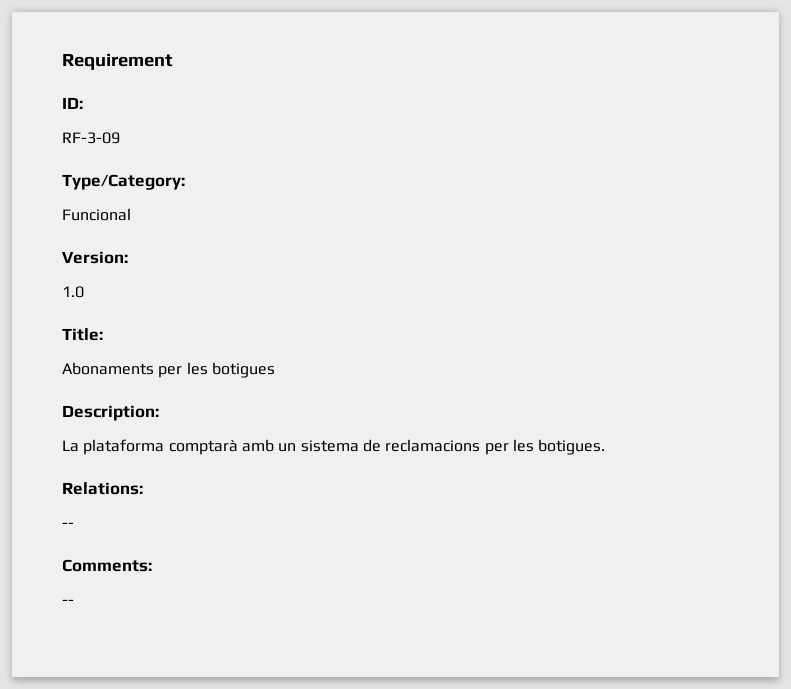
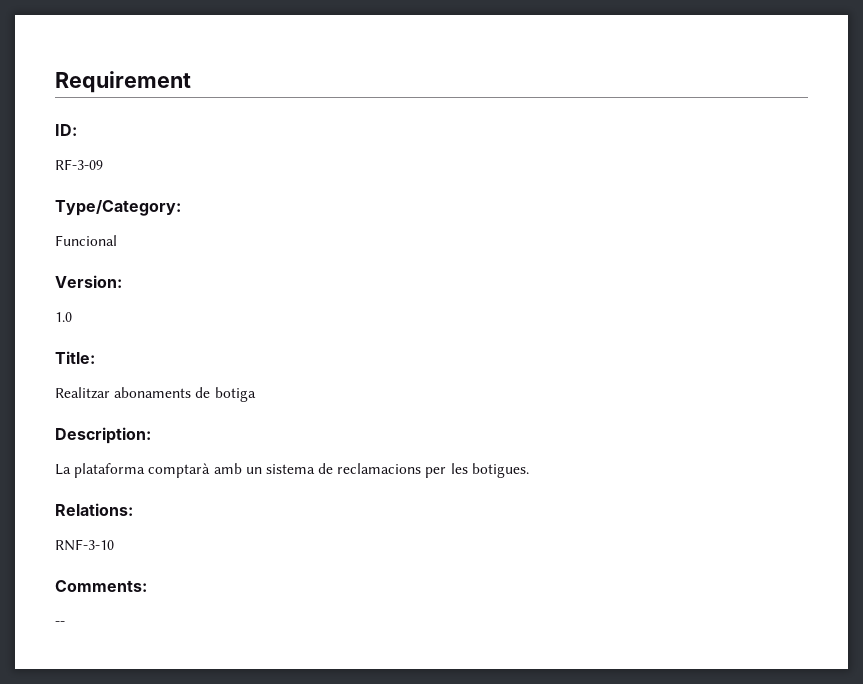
[62,362,275,378] Abonaments per les botigues -> [55,387,256,402] Realitzar abonaments de botiga
[62,522,74,528] -- -> [55,539,114,551] RNF-3-10

